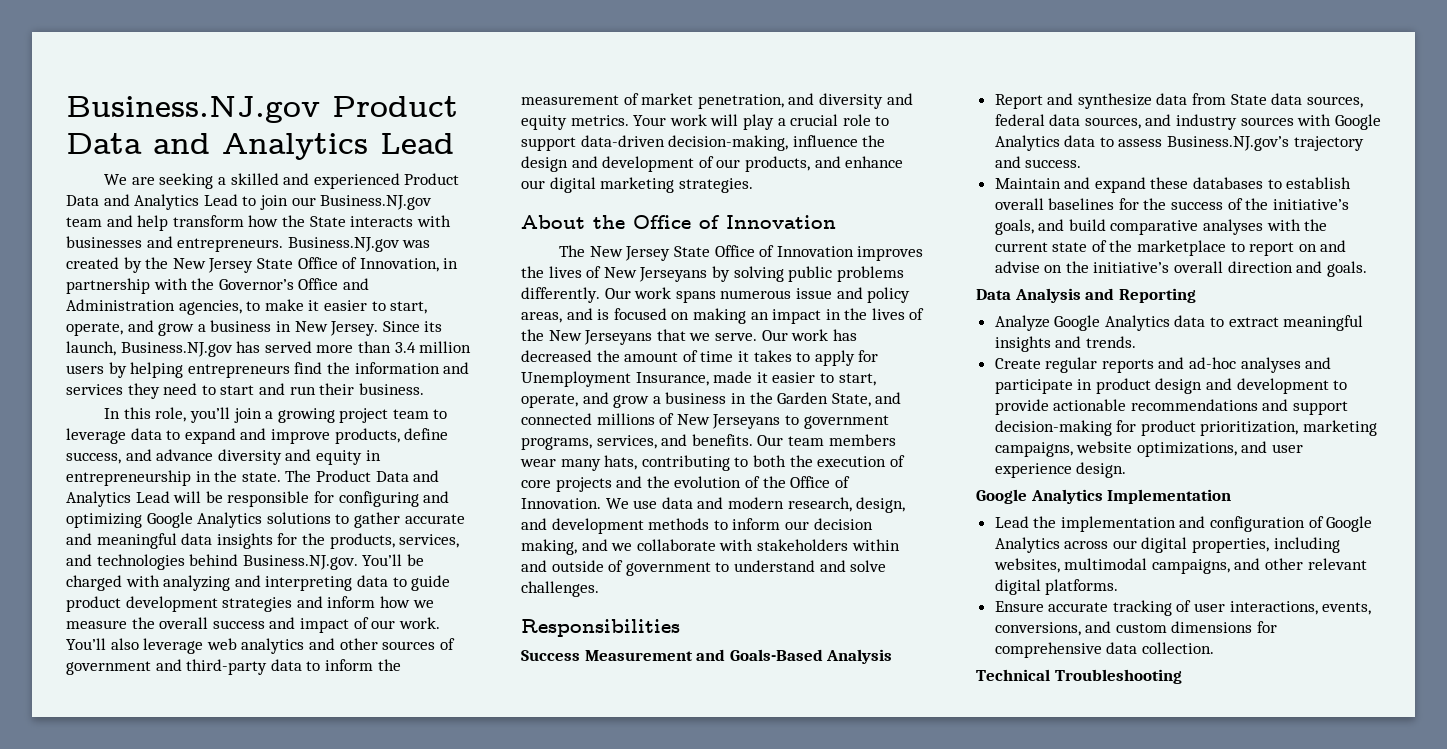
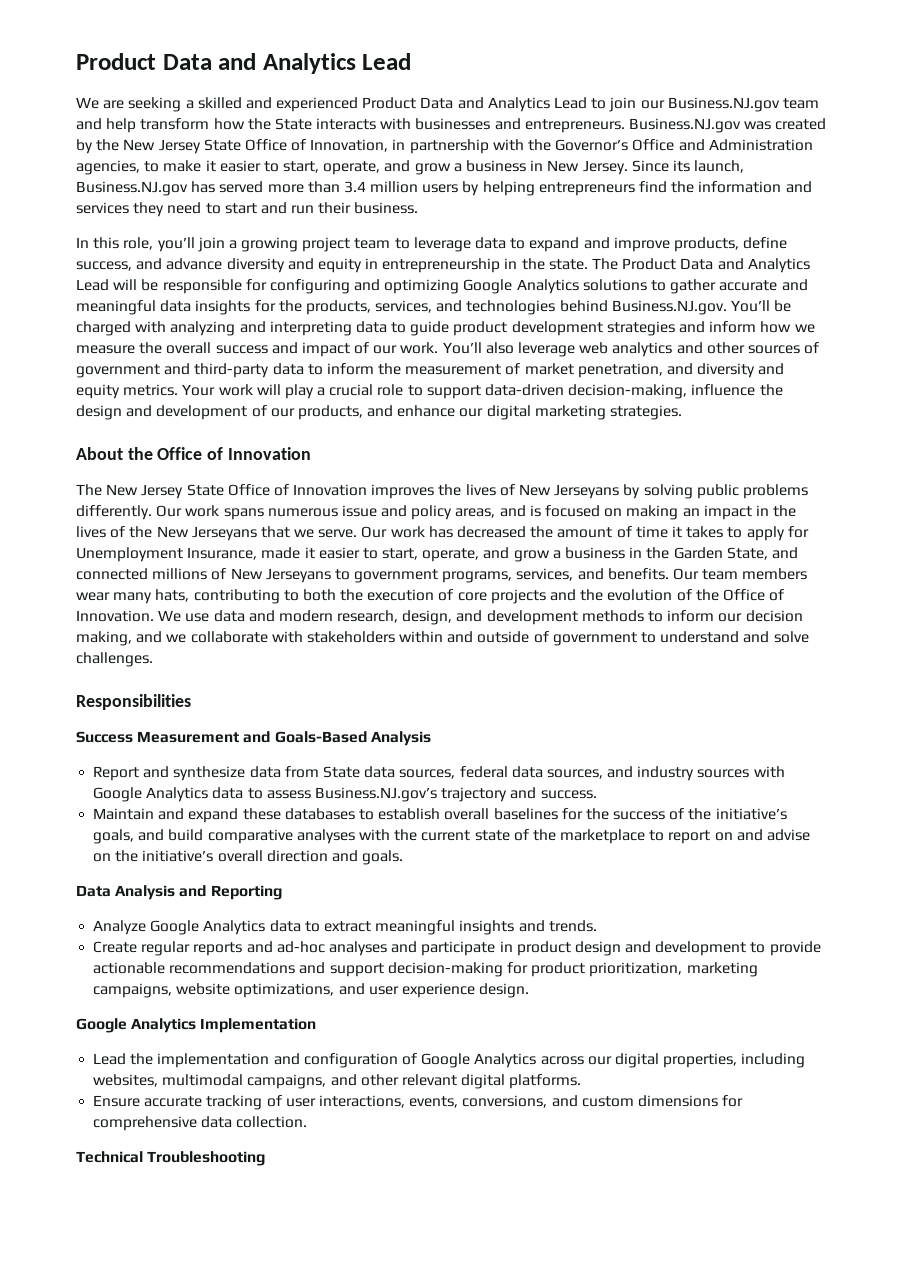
[66,96,320,123] Business.NJ.gov -> (76, 61) none

